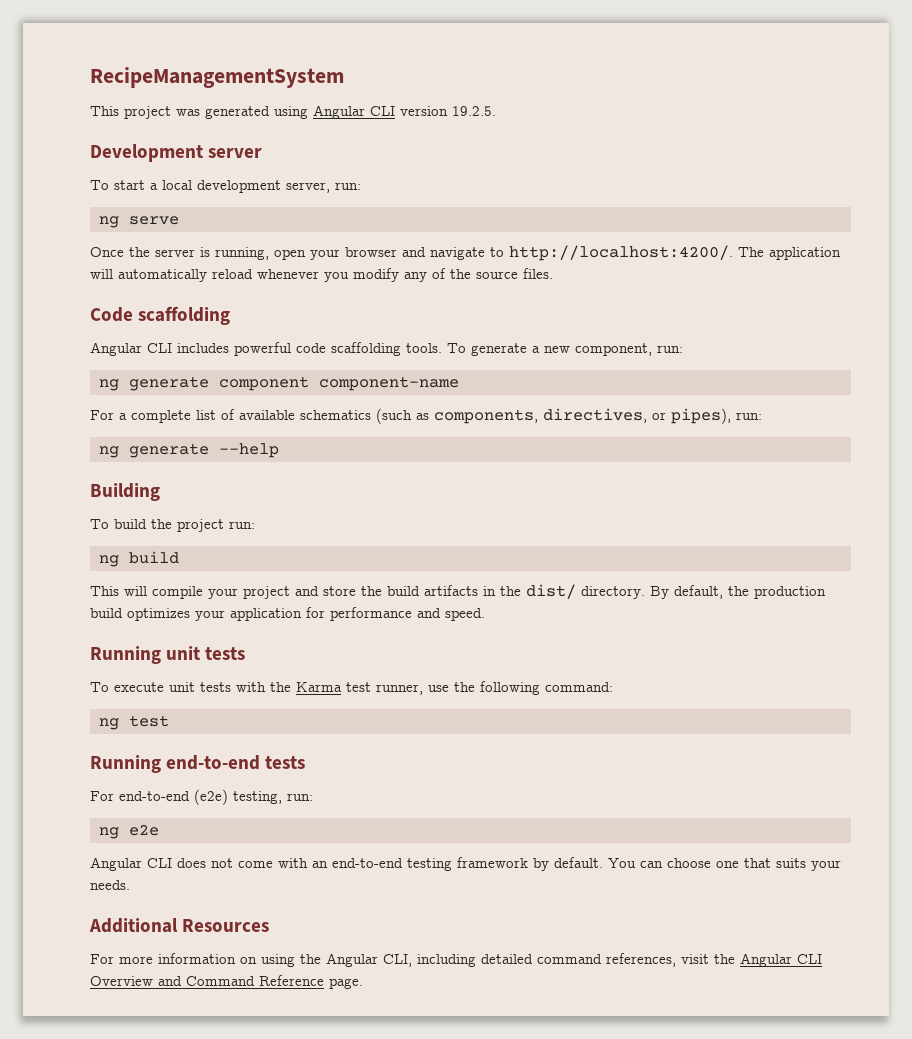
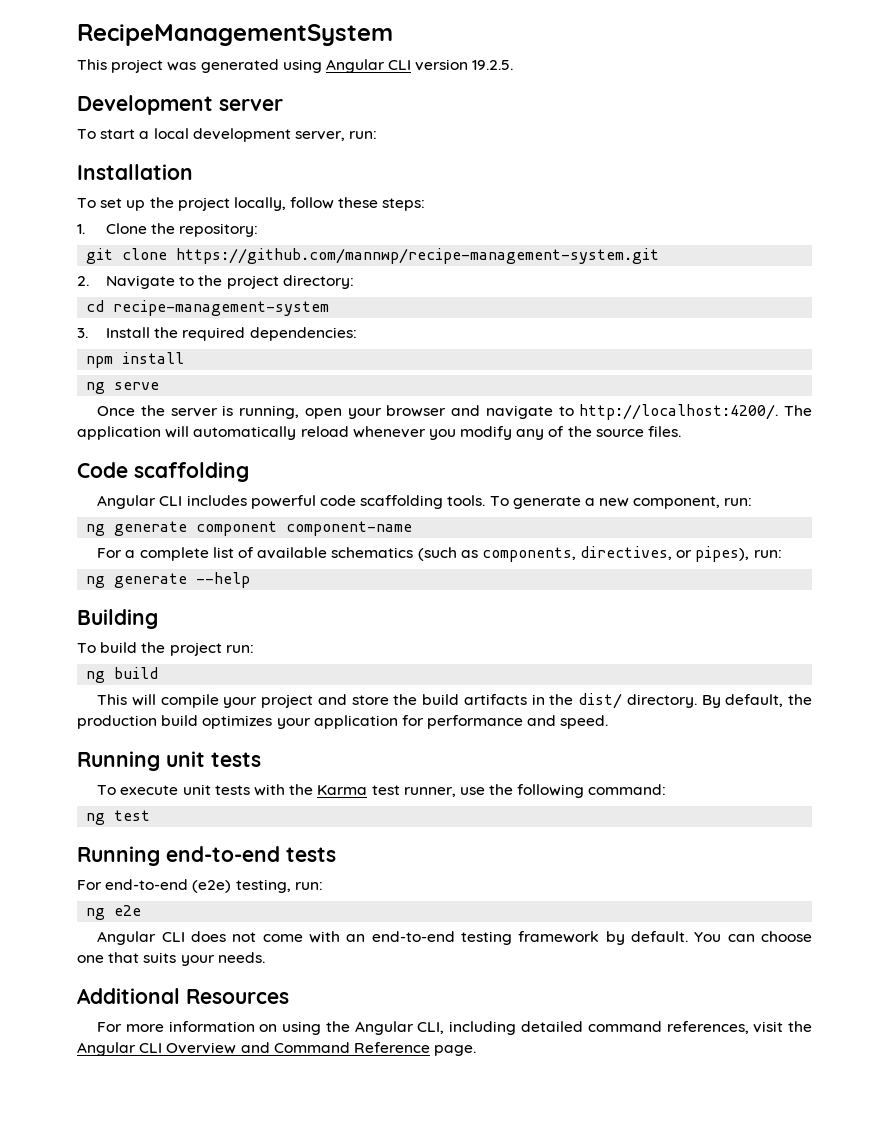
(361, 186) none -> [77,164,193,180] [77,197,426,211] [77,223,259,237] [86,248,660,264] [77,275,354,289] [86,300,330,316] [77,327,357,341] [86,352,185,368] // Installation // To set up the project locally, follow these steps: // 1. Clone the repository: // git clone https://github.com/mannwp/recipe-management-system.git // 2. Navigate to the project directory: // cd recipe-management-system // 3. Install the required dependencies: // npm install

